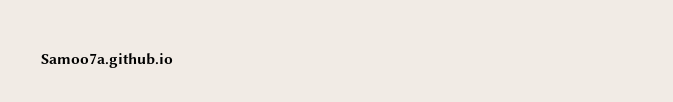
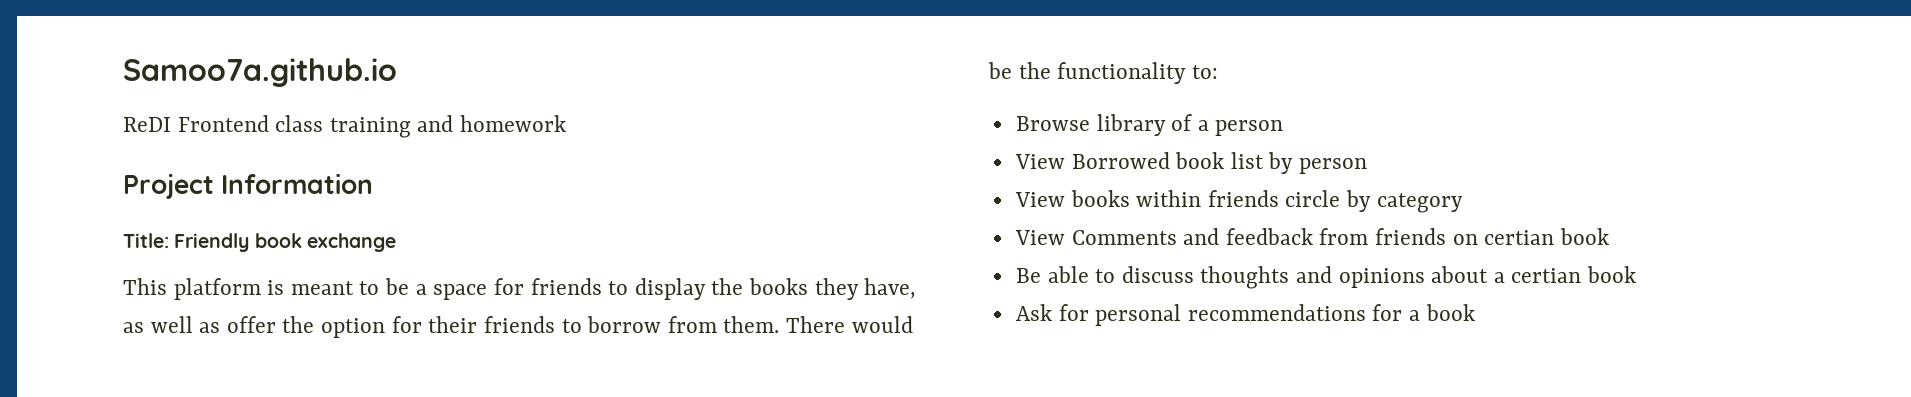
(173, 60) none -> [123,115,567,138] [123,173,374,199] [123,233,396,252] [123,278,917,300] [123,316,913,338] [988,62,1218,84] [1015,114,1284,136] [1014,152,1368,174] [1014,190,1463,213] [1014,228,1609,245] [1015,266,1637,289] [1015,304,1475,326] // ReDI Frontend class training and homework // Project Information // Title: Friendly book exchange // This platform is meant to be a space for friends to display the books they have, as well as offer the option for their friends to borrow from them. There would be the functionality to: // Browse library of a person // View Borrowed book list by person // View books within friends circle by category // View Comments and feedback from friends on certian book // Be able to discuss thoughts and opinions about a certian book // Ask for personal recommendations for a book

